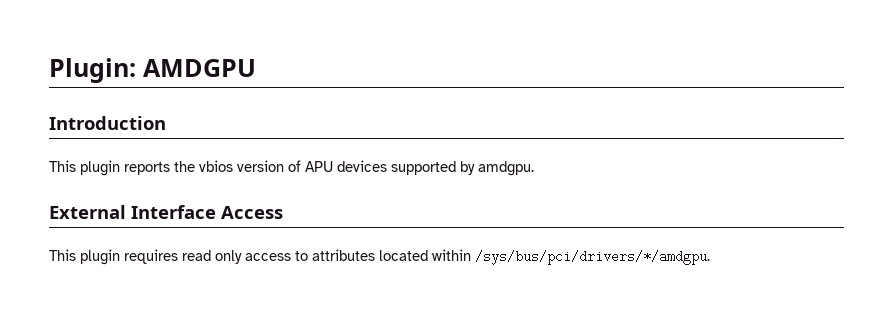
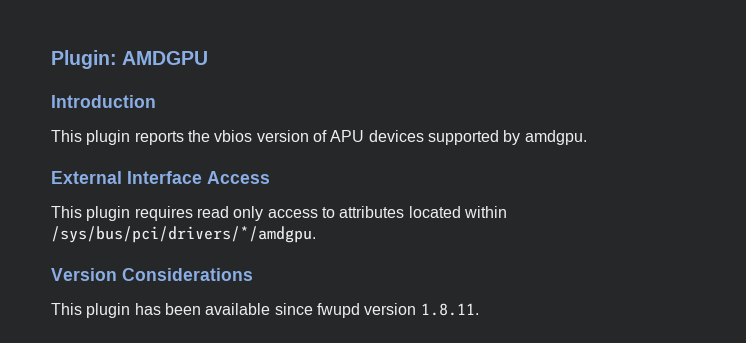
(710, 257) none -> [51,268,253,281] [51,303,479,318] // Version Considerations // This plugin has been available since fwupd version 1.8.11.

